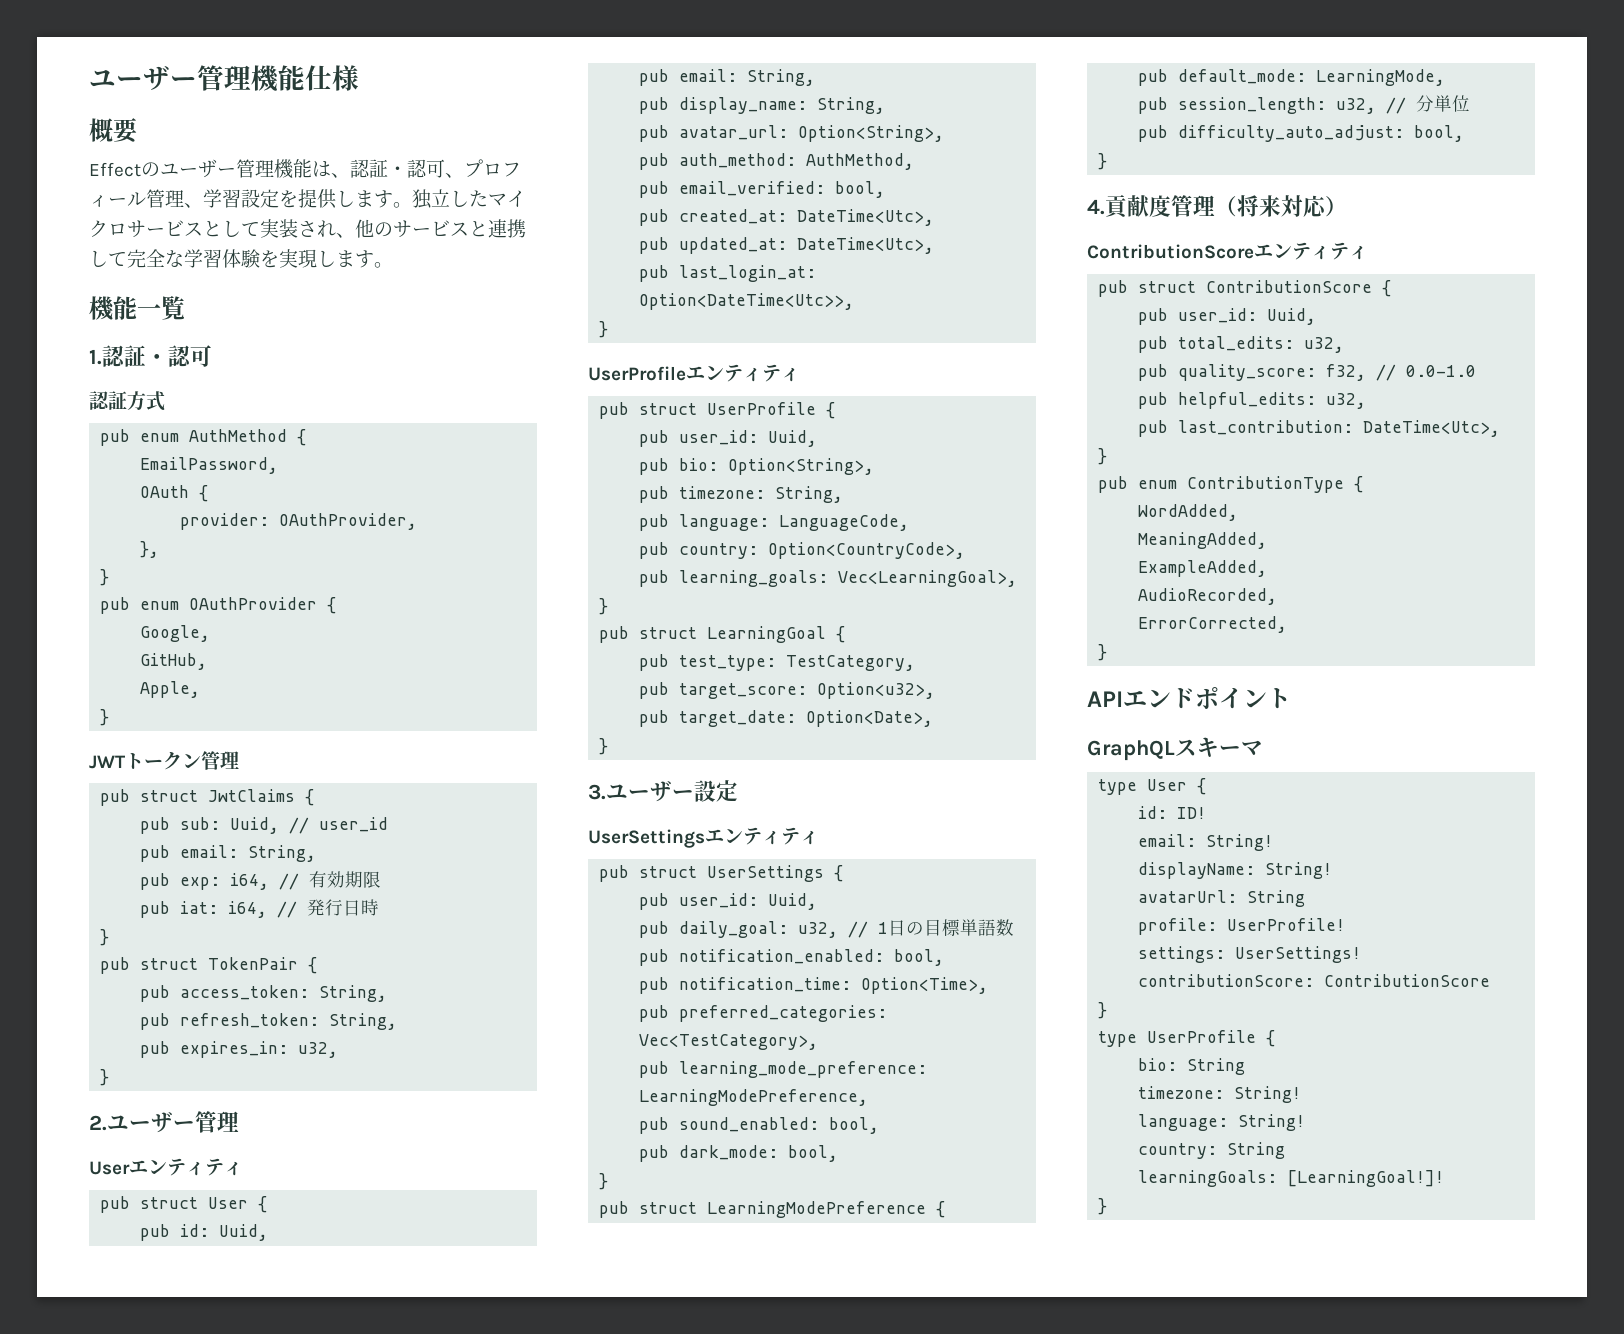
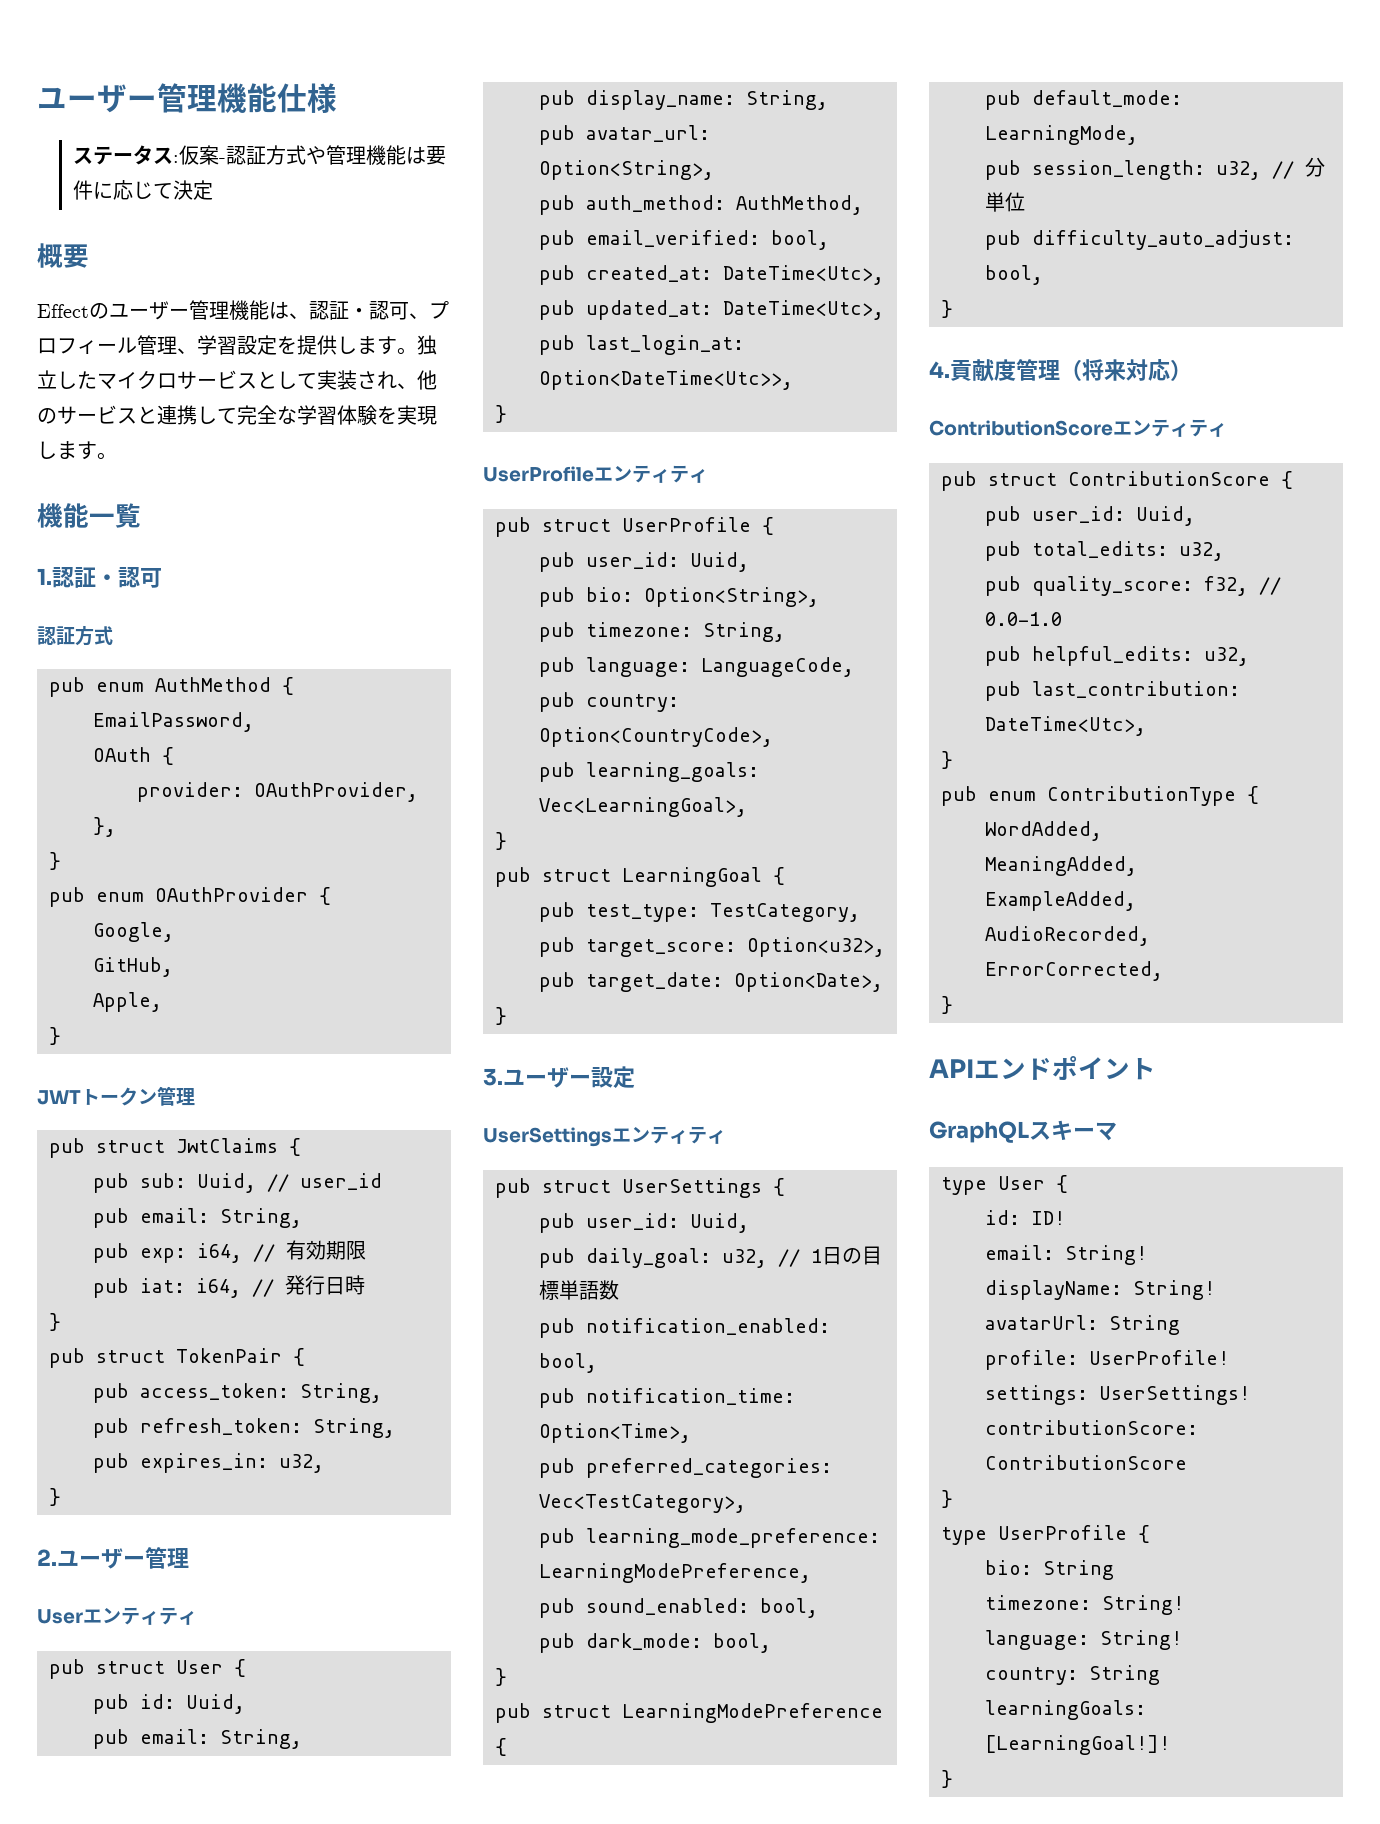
(359, 78) none -> [73,145,447,165] [73,180,214,200] // ステータス:仮案-認証方式や管理機能は要件に応じて決定

